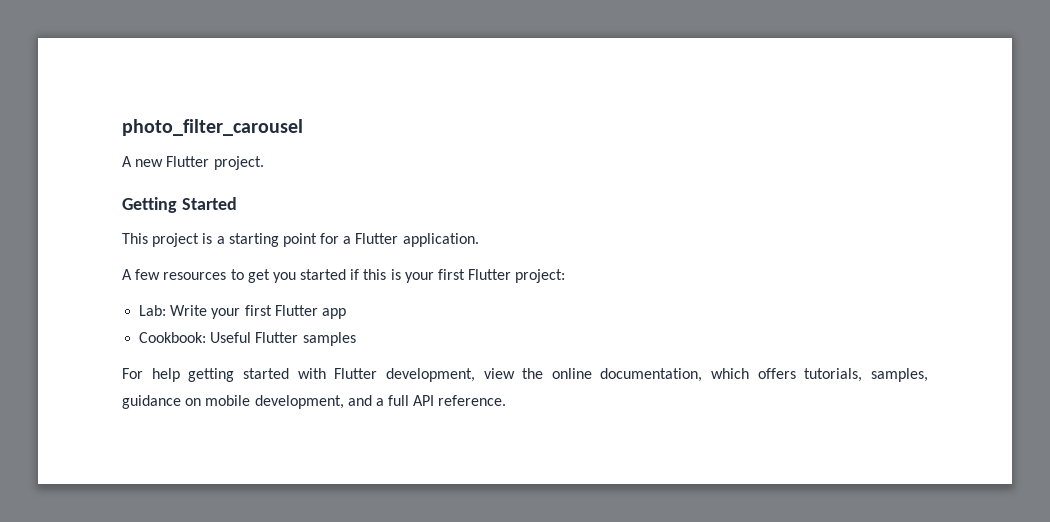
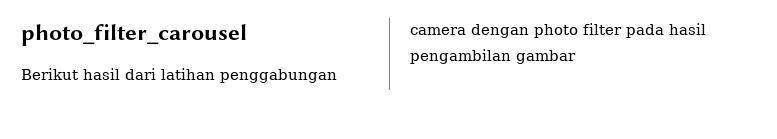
[122,156,264,170] [122,197,237,213] [122,233,479,247] [122,269,566,283] [139,305,346,319] [139,332,356,346] [122,368,928,382] [122,395,507,409] A new Flutter project. // Getting Started // This project is a starting point for a Flutter application. // A few resources to get you started if this is your first Flutter project: // Lab: Write your first Flutter app // Cookbook: Useful Flutter samples // For help getting started with Flutter development, view the online documentation, which offers tutorials, samples, guidance on mobile development, and a full API reference. -> [21,68,337,83] [410,23,706,38] [410,49,576,64] Berikut hasil dari latihan penggabungan camera dengan photo filter pada hasil pengambilan gambar

